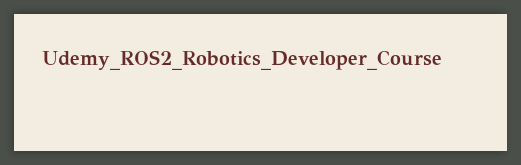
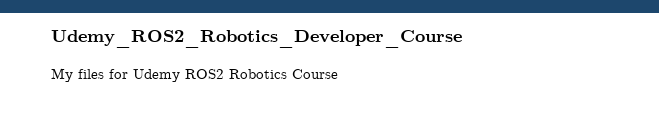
(442, 60) none -> [51,68,338,82] // My files for Udemy ROS2 Robotics Course

